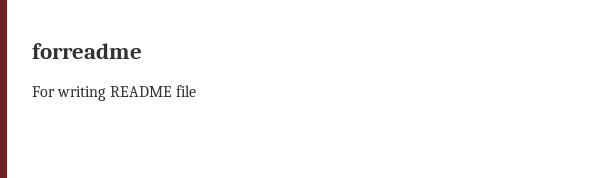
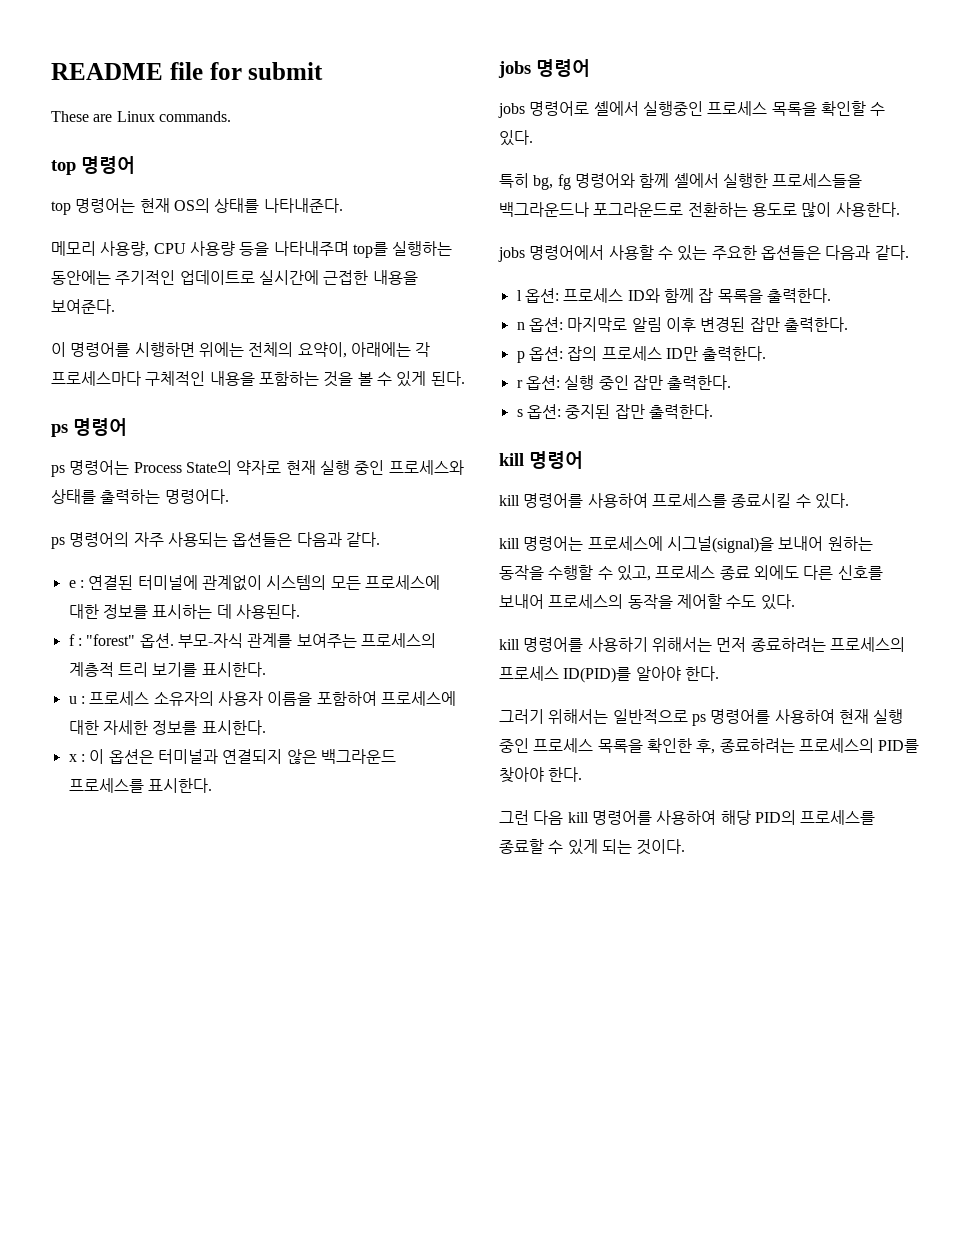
[32,43,142,59] [32,85,196,101] forreadme // For writing README file -> [51,62,324,80] [51,111,231,122] [51,156,135,175] [51,198,343,215] [51,241,453,258] [51,270,418,285] [51,299,115,314] [51,342,431,358] [51,371,465,387] [51,418,127,437] [51,460,464,477] [51,489,229,504] [51,532,380,549] [68,575,440,591] [68,604,300,619] [68,633,436,648] [68,662,266,677] [68,691,456,706] [68,720,266,735] [68,749,396,764] [68,778,212,793] [498,59,590,78] [498,101,886,118] [499,130,533,146] [499,173,863,190] [499,202,900,217] [498,245,909,262] [516,288,831,303] [516,317,848,332] [516,346,767,363] [516,375,732,390] [516,404,713,419] [499,451,583,469] [499,493,849,509] [499,536,873,553] [499,565,883,581] [499,594,795,610] [499,637,905,652] [499,666,719,683] [499,709,904,726] [499,738,920,754] [499,767,583,783] [499,810,876,825] [499,839,686,855] README file for submit // These are Linux commands. // top 명령어 // top 명령어는 현재 OS의 상태를 나타내준다. // 메모리 사용량, CPU 사용량 등을 나타내주며 top를 실행하는 동안에는 주기적인 업데이트로 실시간에 근접한 내용을 보여준다. // 이 명령어를 시행하면 위에는 전체의 요약이, 아래에는 각 프로세스마다 구체적인 내용을 포함하는 것을 볼 수 있게 된다. // ps 명령어 // ps 명령어는 Process State의 약자로 현재 실행 중인 프로세스와 상태를 출력하는 명령어다. // ps 명령어의 자주 사용되는 옵션들은 다음과 같다. // e : 연결된 터미널에 관계없이 시스템의 모든 프로세스에 대한 정보를 표시하는 데 사용된다. // f : "forest" 옵션. 부모-자식 관계를 보여주는 프로세스의 계층적 트리 보기를 표시한다. // u : 프로세스 소유자의 사용자 이름을 포함하여 프로세스에 대한 자세한 정보를 표시한다. // x : 이 옵션은 터미널과 연결되지 않은 백그라운드 프로세스를 표시한다. // jobs 명령어 // jobs 명령어로 셸에서 실행중인 프로세스 목록을 확인할 수 있다. // 특히 bg, fg 명령어와 함께 셸에서 실행한 프로세스들을 백그라운드나 포그라운드로 전환하는 용도로 많이 사용한다. // jobs 명령어에서 사용할 수 있는 주요한 옵션들은 다음과 같다. // l 옵션: 프로세스 ID와 함께 잡 목록을 출력한다. // n 옵션: 마지막로 알림 이후 변경된 잡만 출력한다. // p 옵션: 잡의 프로세스 ID만 출력한다. // r 옵션: 실행 중인 잡만 출력한다. // s 옵션: 중지된 잡만 출력한다. // kill 명령어 // kill 명령어를 사용하여 프로세스를 종료시킬 수 있다. // kill 명령어는 프로세스에 시그널(signal)을 보내어 원하는 동작을 수행할 수 있고, 프로세스 종료 외에도 다른 신호를 보내어 프로세스의 동작을 제어할 수도 있다. // kill 명령어를 사용하기 위해서는 먼저 종료하려는 프로세스의 프로세스 ID(PID)를 알아야 한다. // 그러기 위해서는 일반적으로 ps 명령어를 사용하여 현재 실행 중인 프로세스 목록을 확인한 후, 종료하려는 프로세스의 PID를 찾아야 한다. // 그런 다음 kill 명령어를 사용하여 해당 PID의 프로세스를 종료할 수 있게 되는 것이다.

